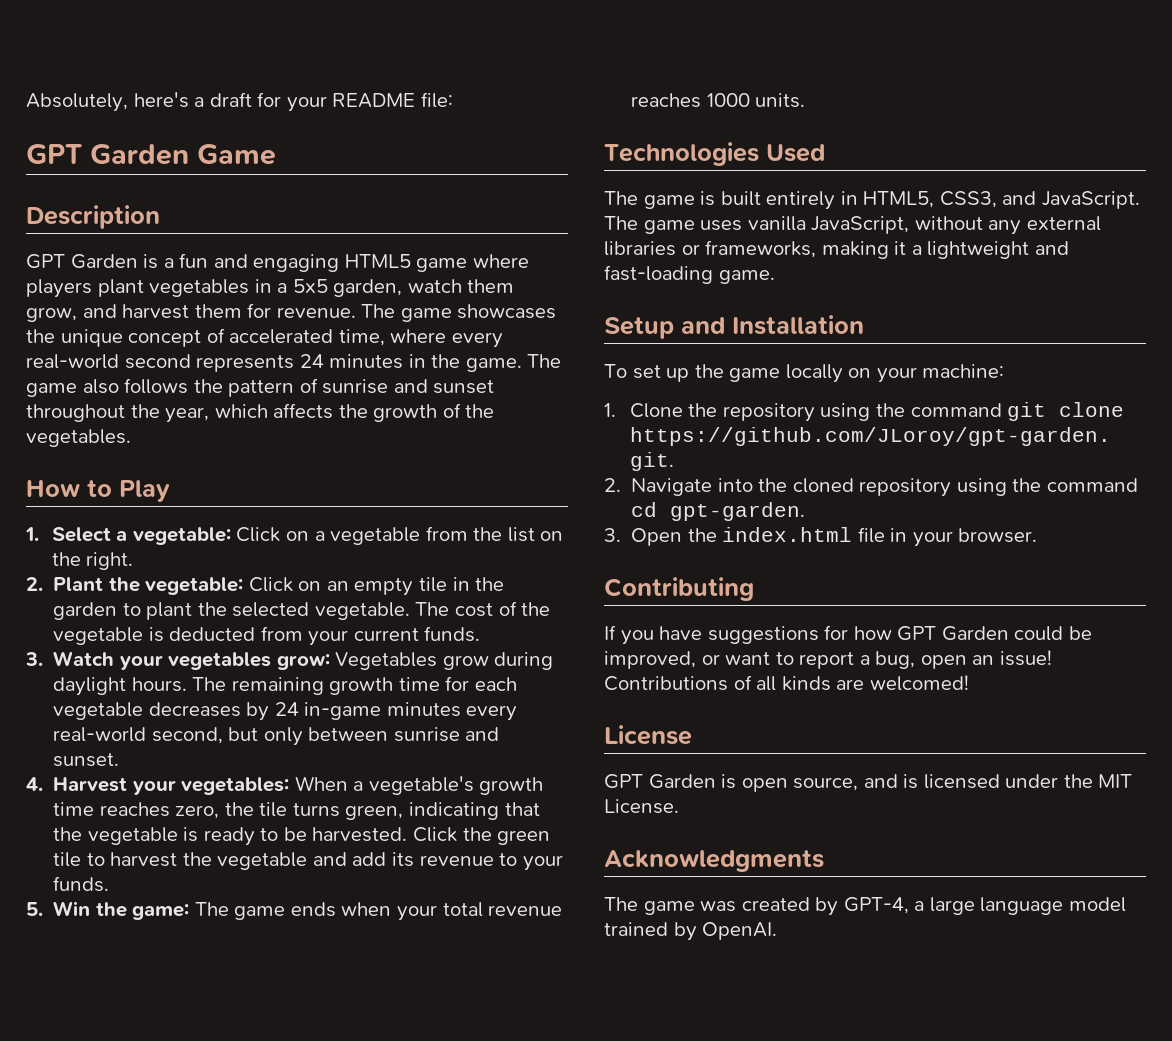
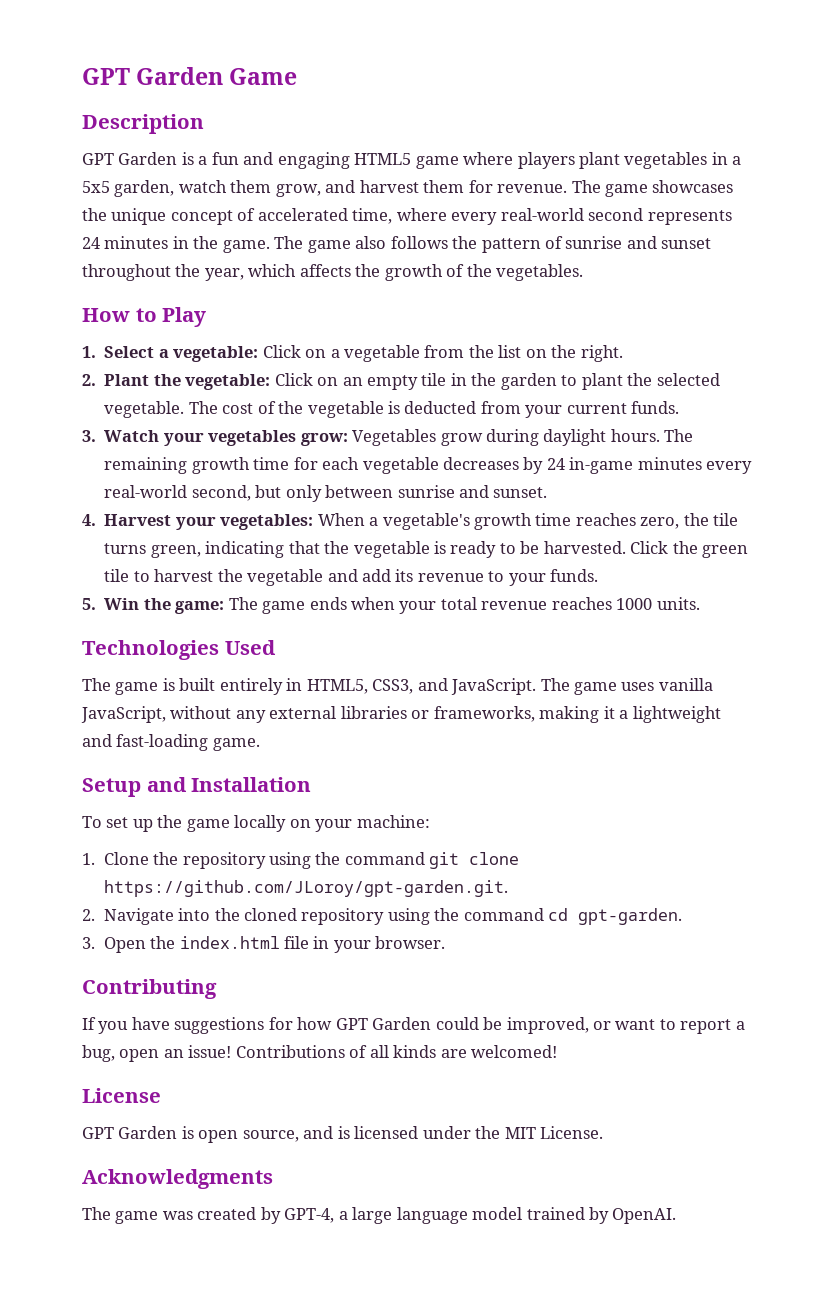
[26,92,453,112] Absolutely, here's a draft for your README file: // -> (82, 76) none

